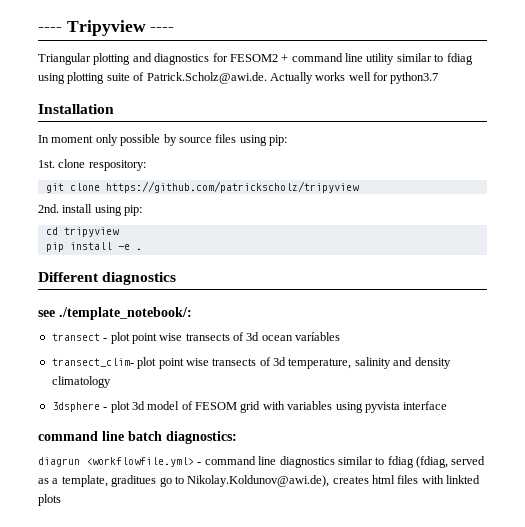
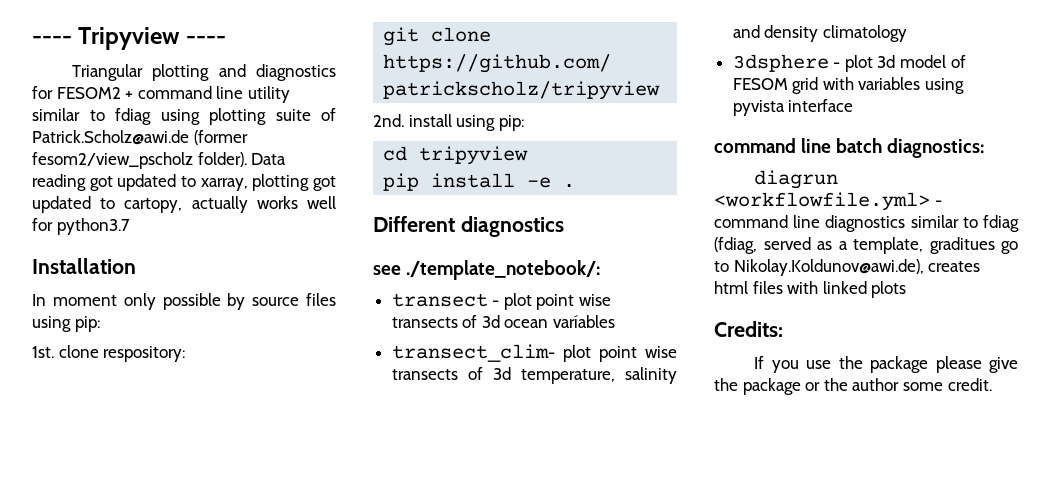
[146,72,313,84] Patrick.Scholz@awi.de. Actually -> [32,130,248,145] [32,152,287,169] [32,174,336,191] [32,196,248,213] Patrick.Scholz@awi.de (former fesom2/view_pscholz folder). Data reading got updated to xarray, plotting got updated to cartopy, actually
[446,475,481,484] linkted -> [822,281,867,294] linked
(61, 500) none -> [714,321,783,337] [754,356,1018,373] [714,378,992,395] // Credits: // If you use the package please give the package or the author some credit.

